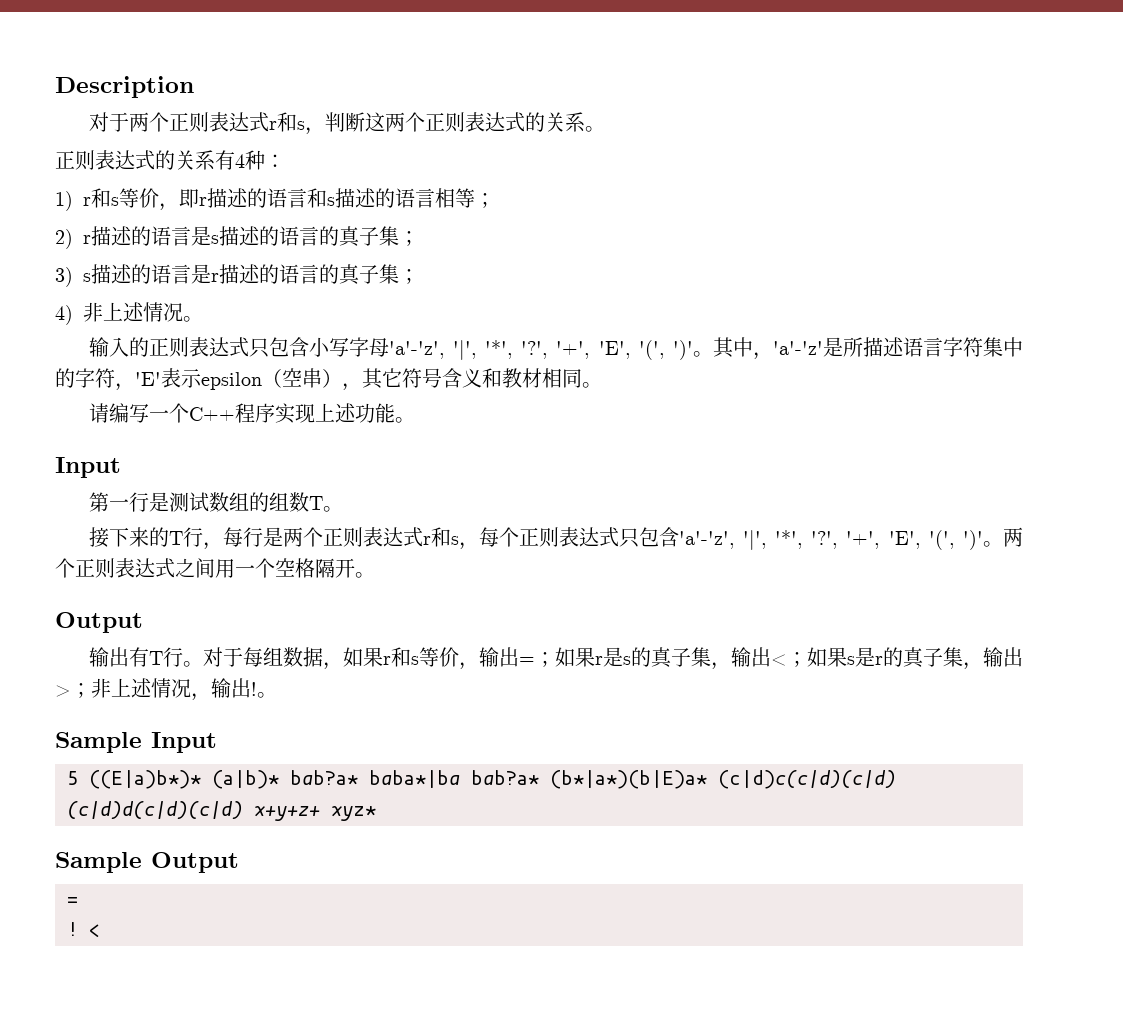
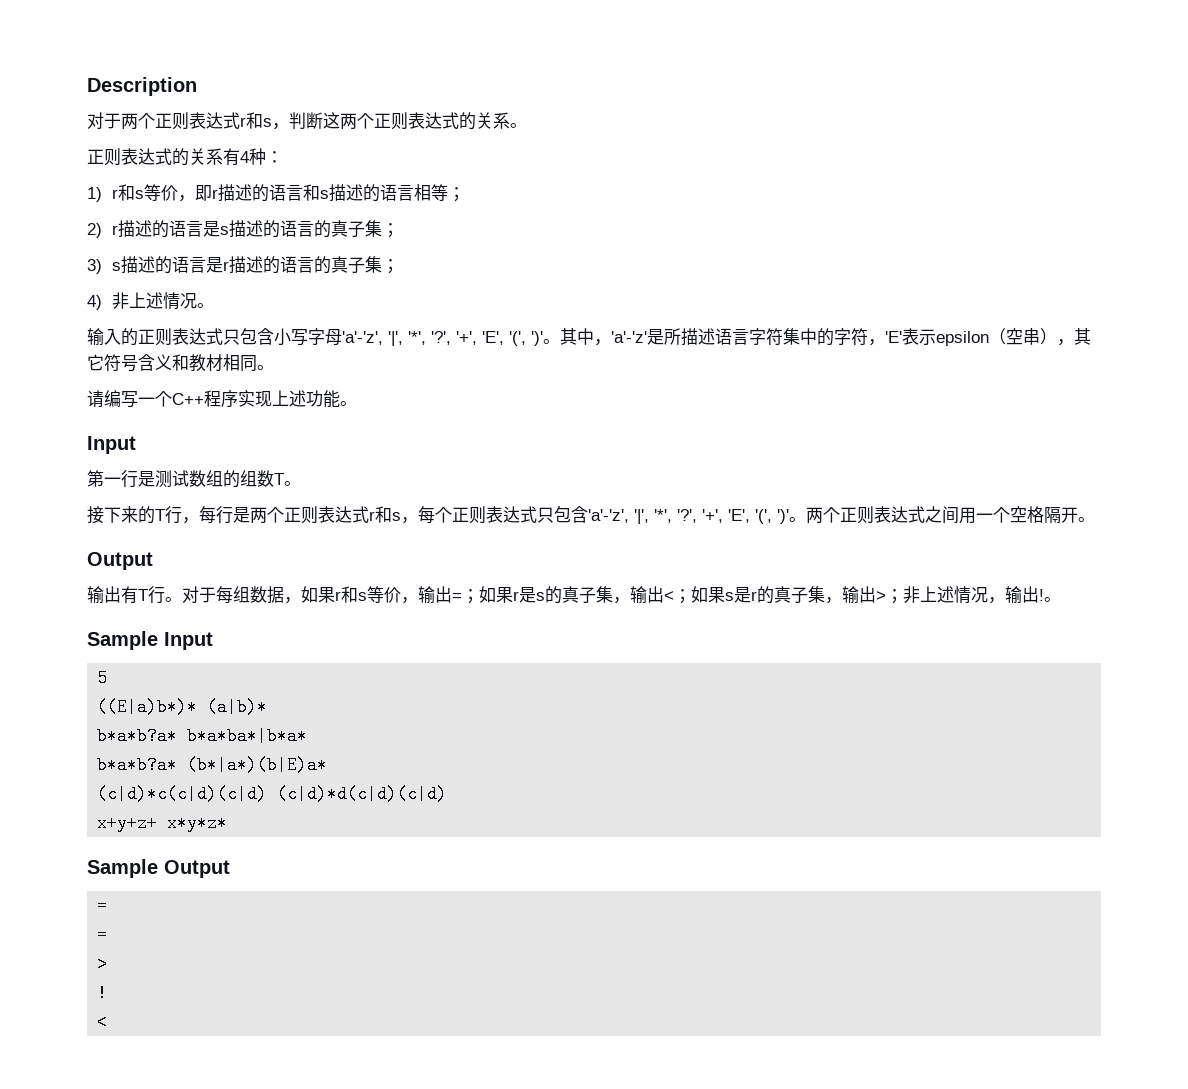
(78, 778) none -> (108, 678) //
[290,770,896,789] [67,801,376,821] bab?a* baba*|ba bab?a* (b*|a*)(b|E)a* (c|d)c(c|d)(c|d) (c|d)d(c|d)(c|d) x+y+z+ xyz* -> [97,727,308,745] [97,756,328,774] [97,785,448,803] [97,814,228,832] // b*a*b?a* b*a*ba*|b*a* // b*a*b?a* (b*|a*)(b|E)a* // (c|d)*c(c|d)(c|d) (c|d)*d(c|d)(c|d) // x+y+z+ x*y*z*
[67,922,78,936] // ! -> [97,926,108,944] [97,955,108,973] [97,984,108,1002] // = // > // ! //

